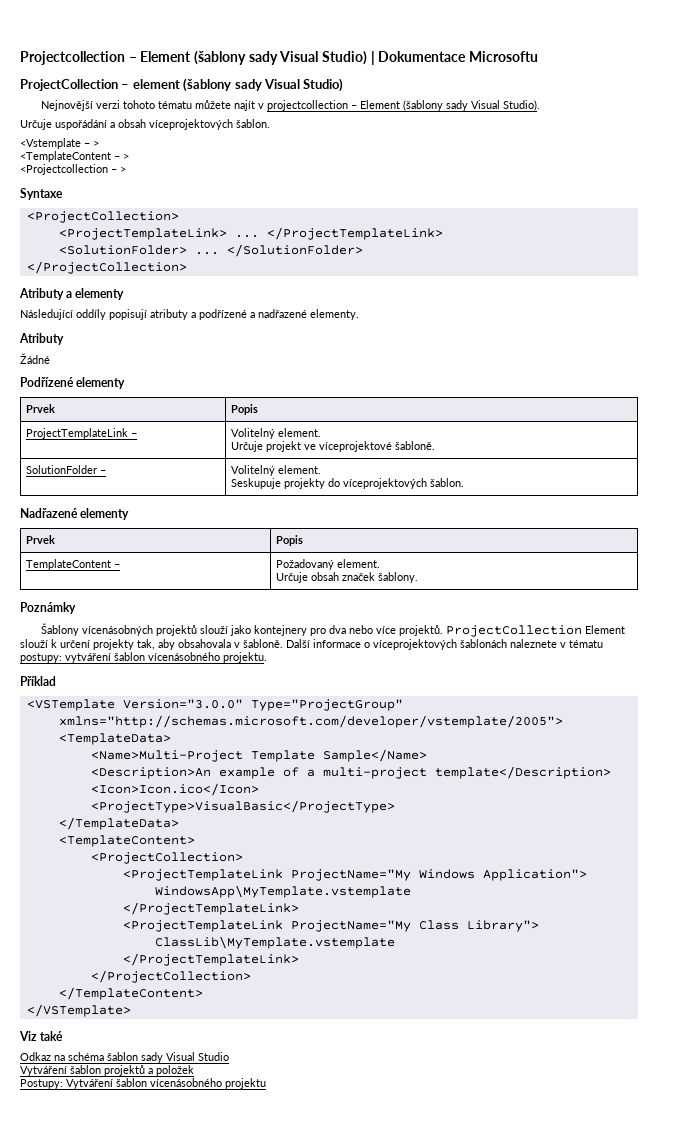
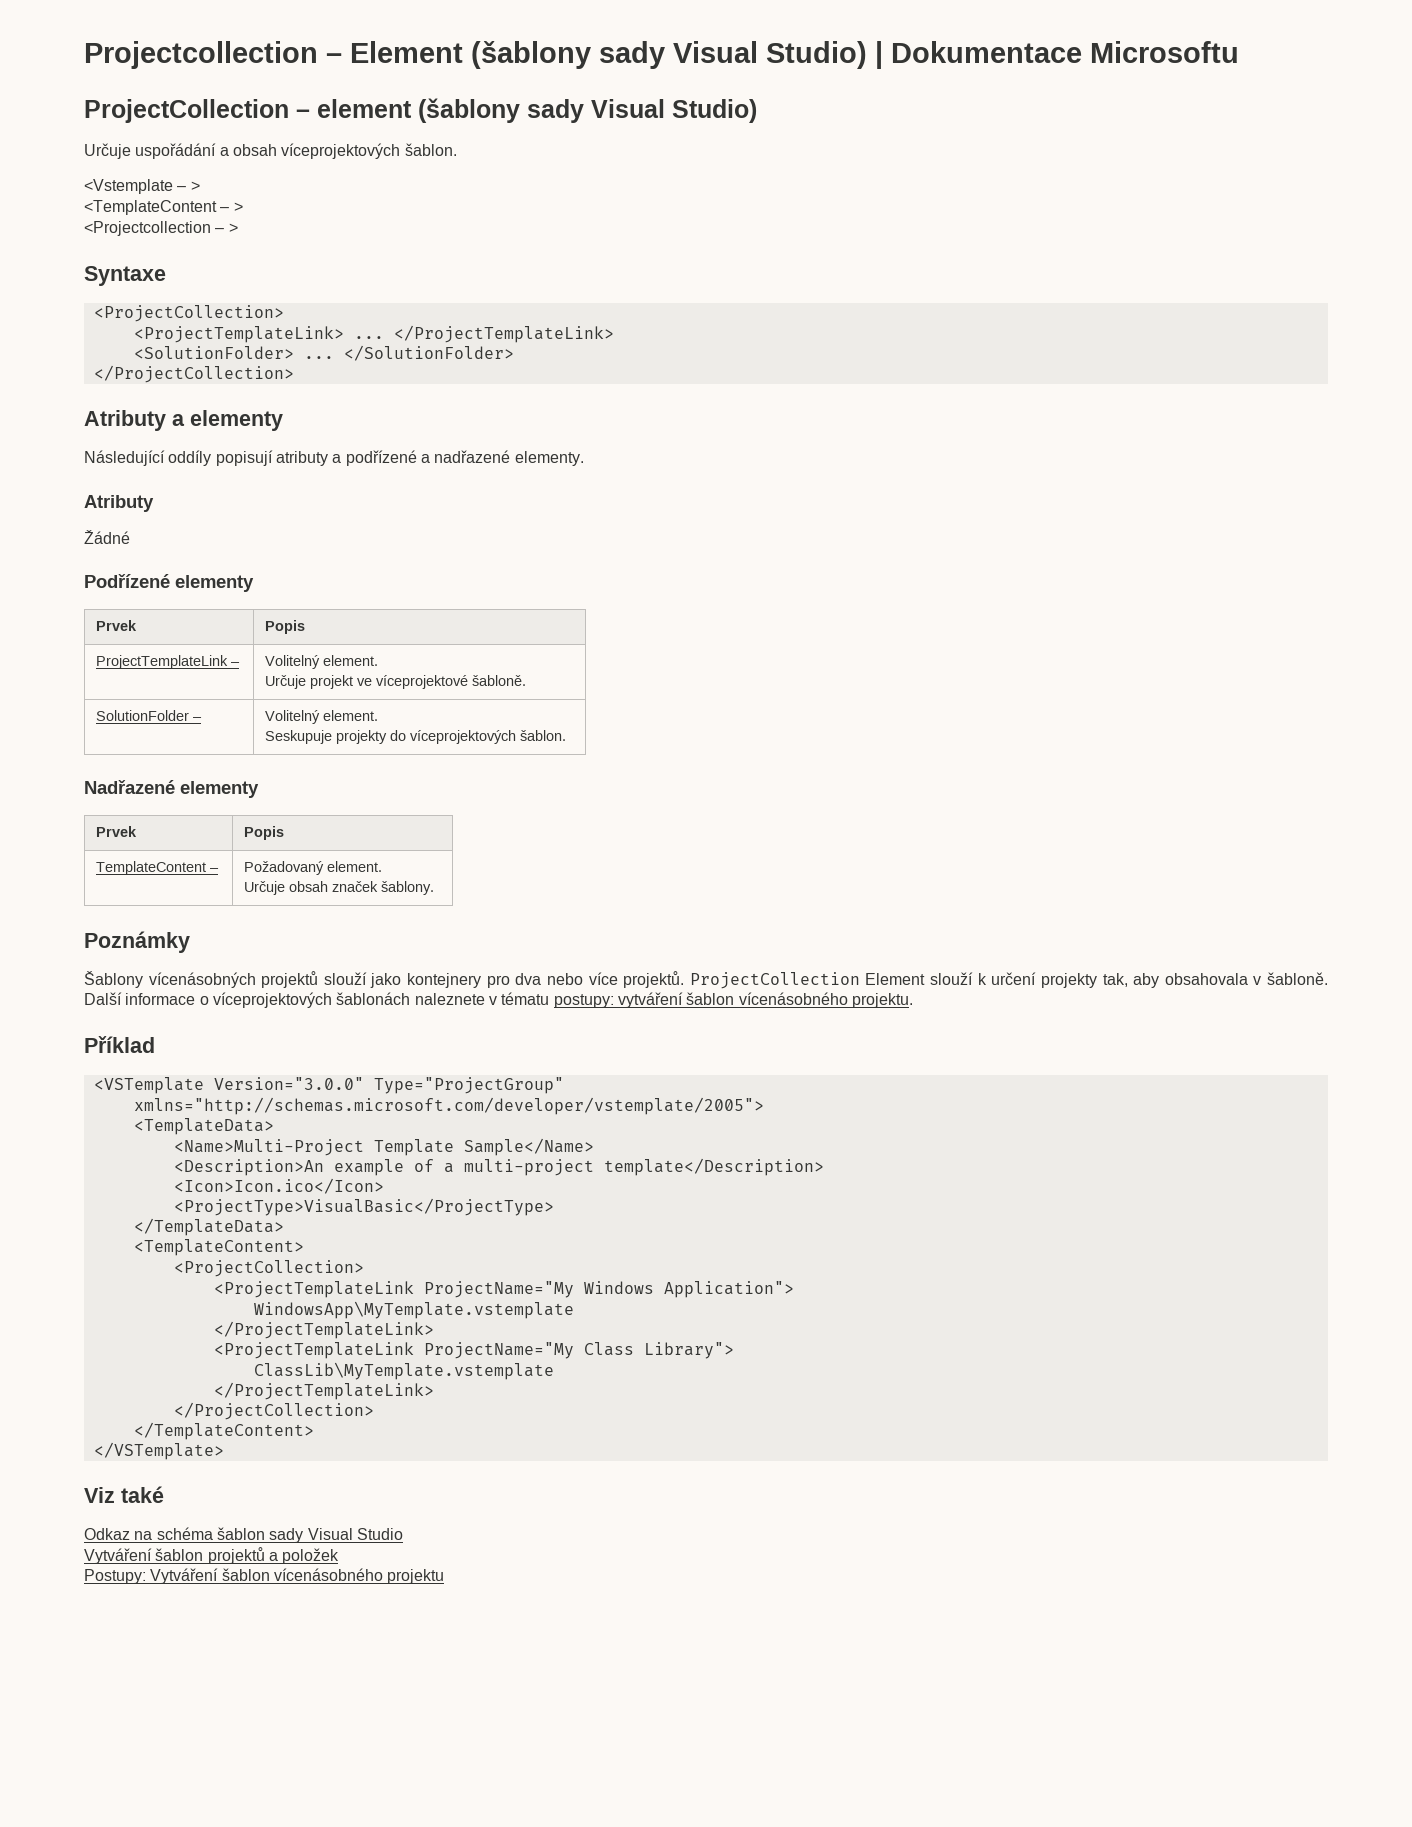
[41,100,541,111] // Nejnovější verzi tohoto tématu můžete najít v projectcollection – Element (šablony sady Visual Studio). -> (757, 111) none

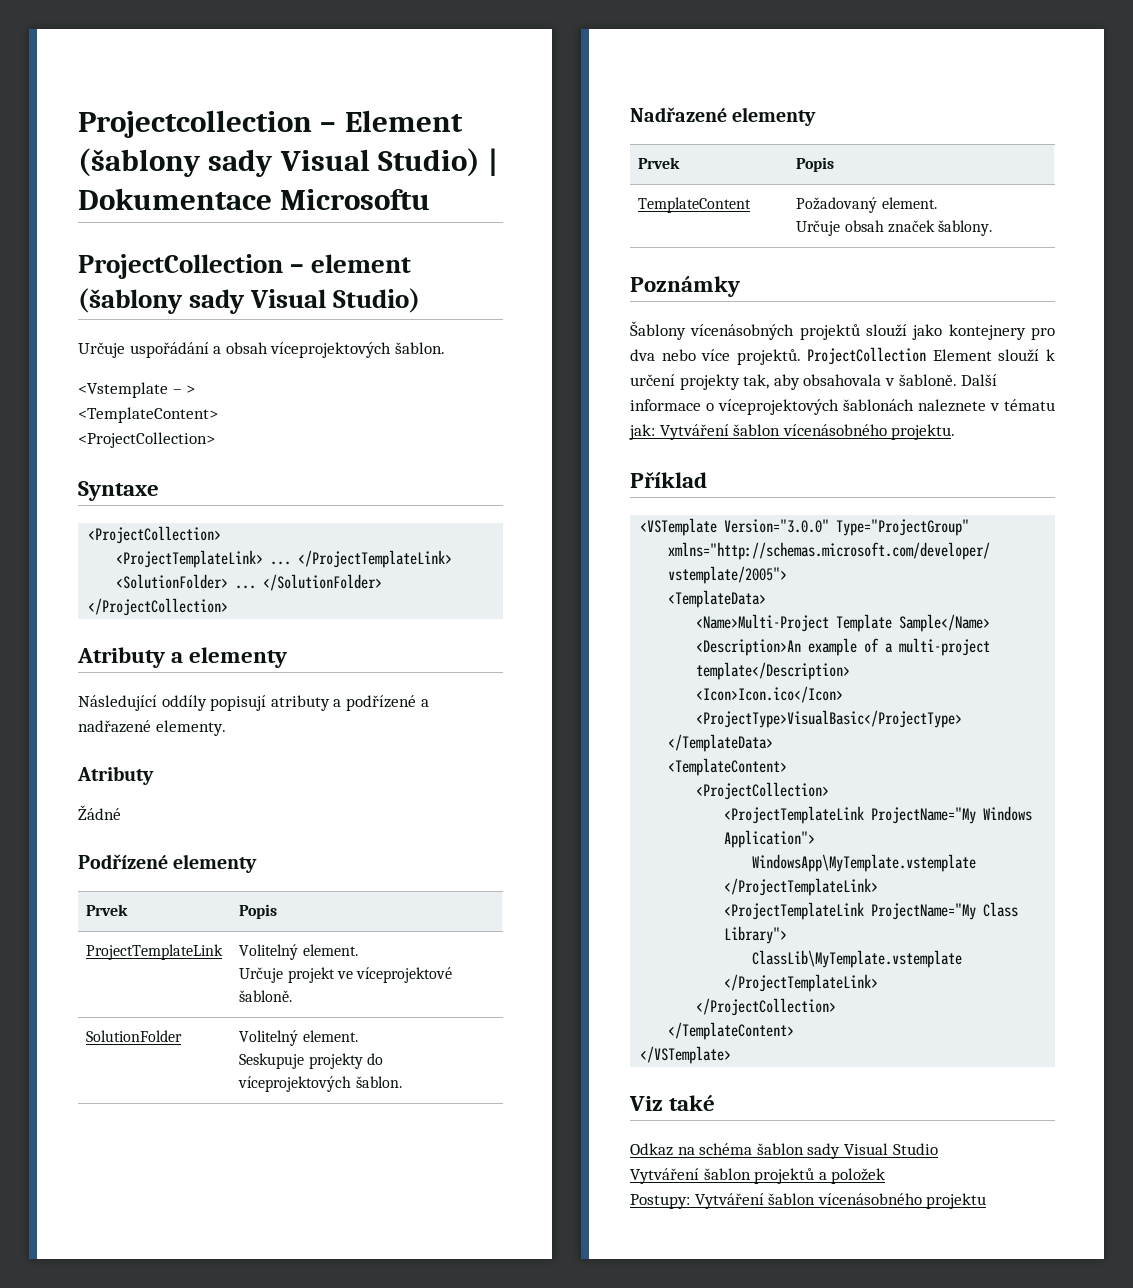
[84,200,243,215] [84,221,238,236] <TemplateContent – > // <Projectcollection – > -> [78,407,218,423] [78,432,215,448] <TemplateContent> // <ProjectCollection>
[231,662,241,666] – -> (224, 952) none
[193,717,203,721] – -> (183, 1036) none
[210,868,220,872] – -> (752, 205) none
[553,992,683,1008] postupy: vytváření -> [629,424,729,440] jak: Vytváření

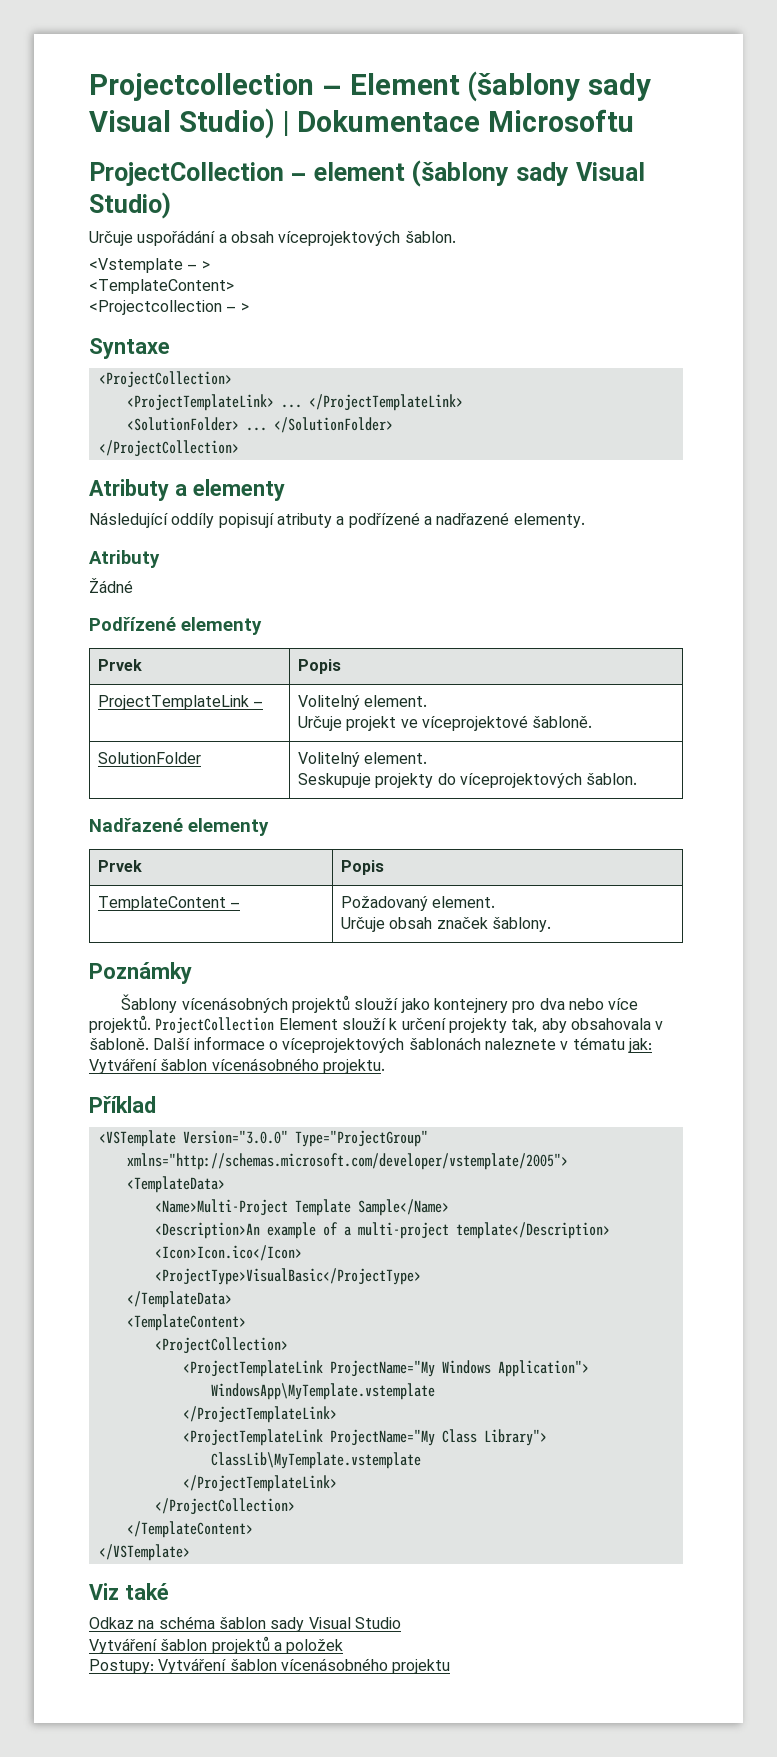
[78,432,215,448] <ProjectCollection> -> [89,300,249,315] <Projectcollection – >
(224, 952) none -> [253,701,264,707] –
(752, 205) none -> [230,902,241,908] –

